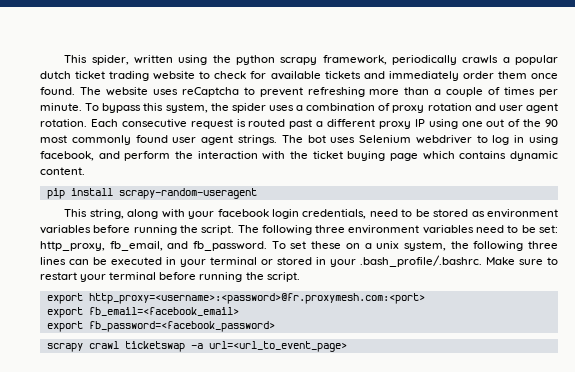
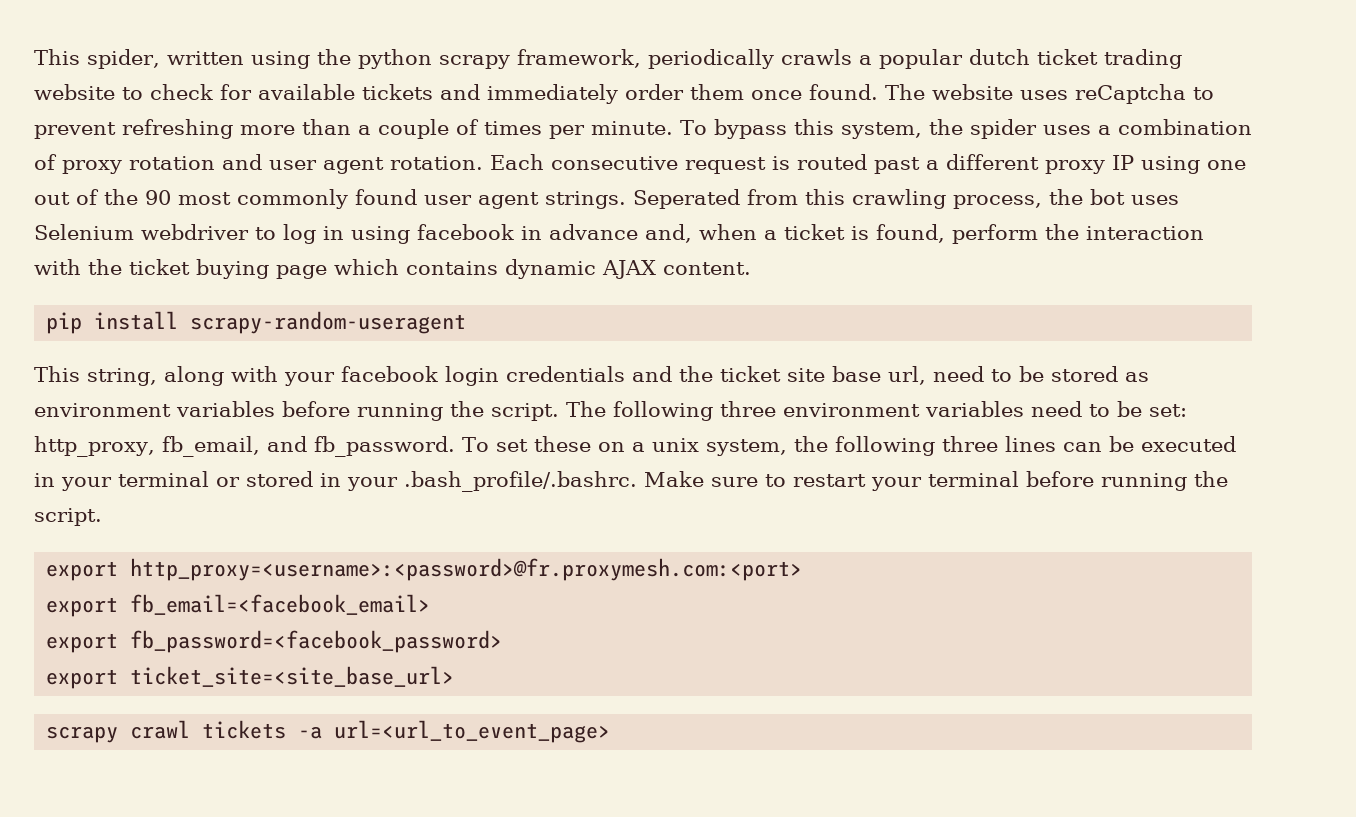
[281,135,303,143] The -> [633,189,1083,209] Seperated from this crawling process, the
[40,151,120,161] facebook, and -> [417,224,945,243] facebook in advance and, when a ticket is found,
(558, 156) none -> [602,260,656,279] AJAX
[302,209,367,219] credentials, -> [506,366,926,385] credentials and the ticket site base url,
(275, 326) none -> [46,666,455,689] // export ticket_site=<site_base_url>
[124,341,185,352] ticketswap -> [202,720,287,739] tickets

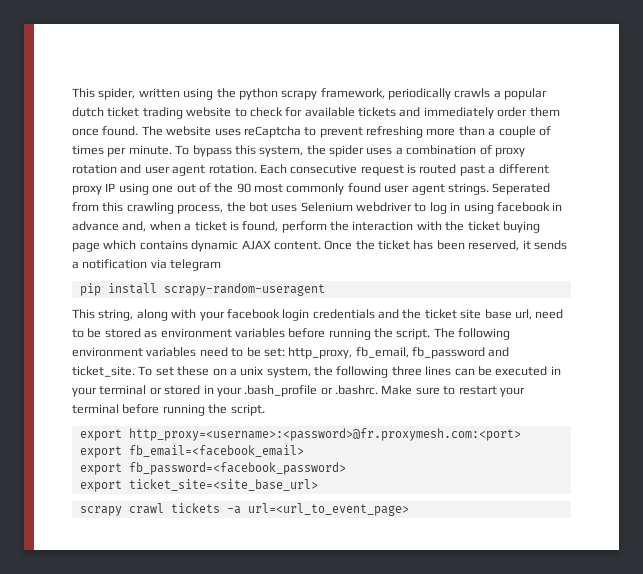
(751, 268) none -> [324,240,567,251] [72,259,222,271] Once the ticket has been reserved, it sends a notification via telegram
[720,401,776,417] three -> (511, 334) none
[266,436,455,457] and fb_password. -> [412,347,510,359] [72,366,135,377] fb_password and ticket_site.
[404,471,637,492] .bash_profile/.bashrc. -> [244,385,378,397] .bash_profile or .bashrc.

